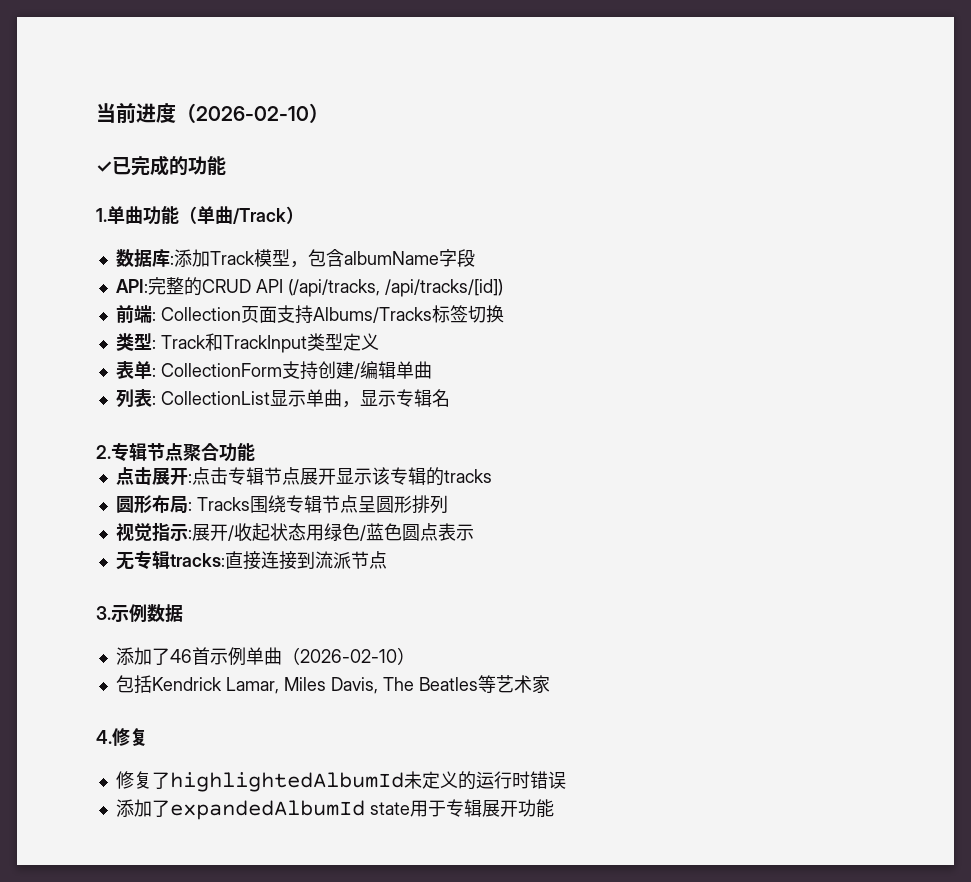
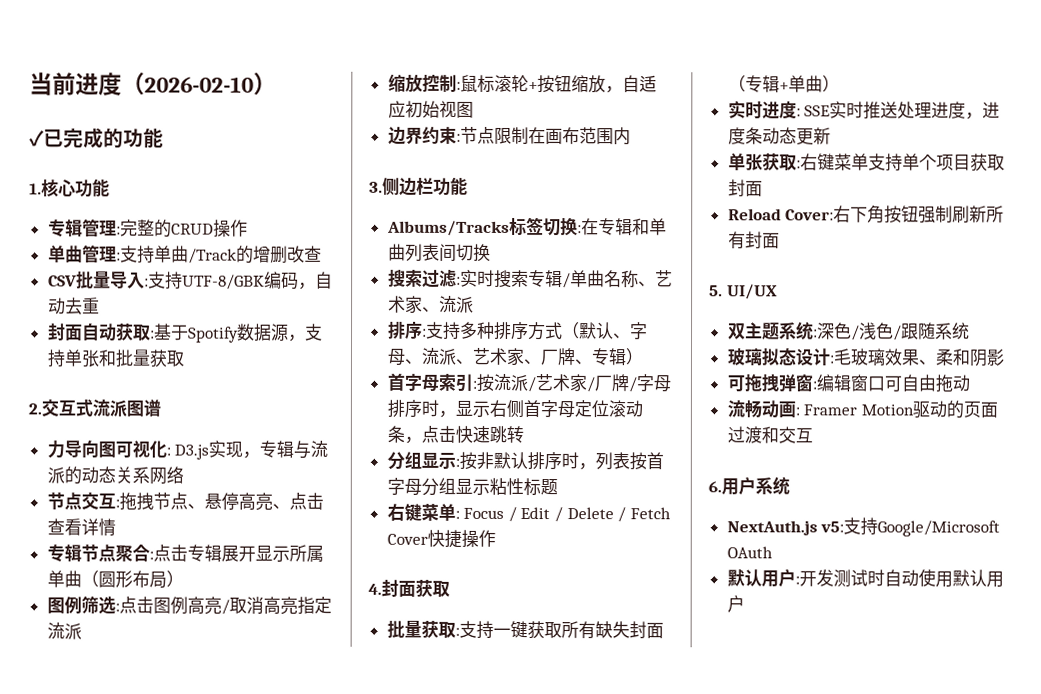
[107,206,304,225] [115,249,475,268] [115,277,503,297] [115,305,504,324] [115,333,379,353] [115,361,432,380] [115,389,450,408] [96,442,255,462] [115,467,188,485] 单曲功能（单曲/Track） // 数据库:添加Track模型，包含albumName字段 // API:完整的CRUD API (/api/tracks, /api/tracks/[id]) // 前端: Collection页面支持Albums/Tracks标签切换 // 类型: Track和TrackInput类型定义 // 表单: CollectionForm支持创建/编辑单曲 // 列表: CollectionList显示单曲，显示专辑名 // 2.专辑节点聚合功能 // 点击展开 -> [41,178,110,198] [47,218,248,238] [47,244,322,264] [47,271,333,290] [47,297,100,315] [47,322,323,343] [46,349,184,368] [28,399,161,417] [46,440,329,460] [46,466,184,485] [46,492,324,511] [46,518,116,537] [46,544,150,563] 核心功能 // 专辑管理:完整的CRUD操作 // 单曲管理:支持单曲/Track的增删改查 // CSV批量导入:支持UTF-8/GBK编码，自动去重 // 封面自动获取:基于Spotify数据源，支持单张和批量获取 // 2.交互式流派图谱 // 力导向图可视化: D3.js实现，专辑与流派的动态关系网络 // 节点交互:拖拽节点、悬停高亮、点击查看详情 // 专辑节点聚合
[263,467,300,485] 节点 -> (222, 553) none
[371,467,492,486] [115,495,448,514] [115,522,474,542] [115,550,387,570] [96,604,183,622] [115,647,415,666] [115,675,550,694] [96,728,148,746] [115,771,566,792] [115,799,554,820] 该专辑的tracks // 圆形布局: Tracks围绕专辑节点呈圆形排列 // 视觉指示:展开/收起状态用绿色/蓝色圆点表示 // 无专辑tracks:直接连接到流派节点 // 3.示例数据 // 添加了46首示例单曲（2026-02-10） // 包括Kendrick Lamar, Miles Davis, The Beatles等艺术家 // 4.修复 // 修复了highlightedAlbumId未定义的运行时错误 // 添加了expandedAlbumId state用于专辑展开功能 -> [288,544,324,562] [46,570,184,589] [46,595,332,615] [46,622,82,640] [387,73,657,94] [387,100,474,118] [387,126,631,146] [369,176,468,196] [386,217,667,237] [387,243,491,262] [387,269,673,289] [387,295,474,314] [387,321,648,341] [386,347,643,367] [386,372,671,393] [386,399,643,419] [386,425,524,444] [386,451,664,471] [386,477,558,497] [386,503,671,523] [386,529,496,548] [368,579,450,597] [386,620,664,640] [727,75,840,93] [727,100,1001,120] [727,127,831,146] [727,153,1005,172] [727,179,763,197] [727,205,1005,224] [727,231,780,250] [709,284,778,300] [727,321,970,341] [726,347,1004,367] [726,374,970,393] [726,400,998,419] [726,426,813,444] [708,476,790,496] [726,517,1001,537] [726,546,773,559] [726,568,1004,588] [726,595,745,613] 所属单曲（圆形布局） // 图例筛选:点击图例高亮/取消高亮指定流派 // 缩放控制:鼠标滚轮+按钮缩放，自适应初始视图 // 边界约束:节点限制在画布范围内 // 3.侧边栏功能 // Albums/Tracks标签切换:在专辑和单曲列表间切换 // 搜索过滤:实时搜索专辑/单曲名称、艺术家、流派 // 排序:支持多种排序方式（默认、字母、流派、艺术家、厂牌、专辑） // 首字母索引:按流派/艺术家/厂牌/字母排序时，显示右侧首字母定位滚动条，点击快速跳转 // 分组显示:按非默认排序时，列表按首字母分组显示粘性标题 // 右键菜单: Focus / Edit / Delete / Fetch Cover快捷操作 // 4.封面获取 // 批量获取:支持一键获取所有缺失封面（专辑+单曲） // 实时进度: SSE实时推送处理进度，进度条动态更新 // 单张获取:右键菜单支持单个项目获取封面 // Reload Cover:右下角按钮强制刷新所有封面 // 5. UI/UX // 双主题系统:深色/浅色/跟随系统 // 玻璃拟态设计:毛玻璃效果、柔和阴影 // 可拖拽弹窗:编辑窗口可自由拖动 // 流畅动画: Framer Motion驱动的页面过渡和交互 // 6.用户系统 // NextAuth.js v5:支持Google/Microsoft OAuth // 默认用户:开发测试时自动使用默认用户

